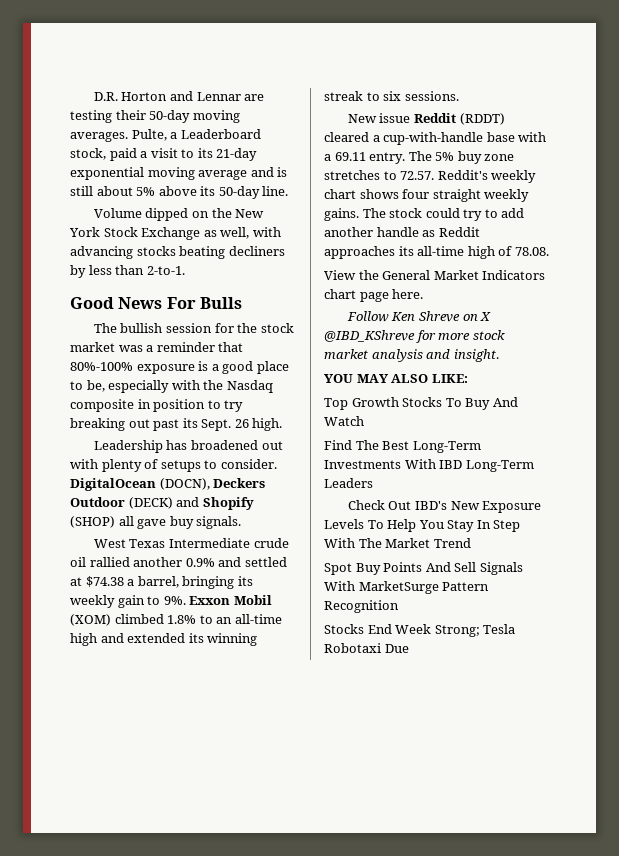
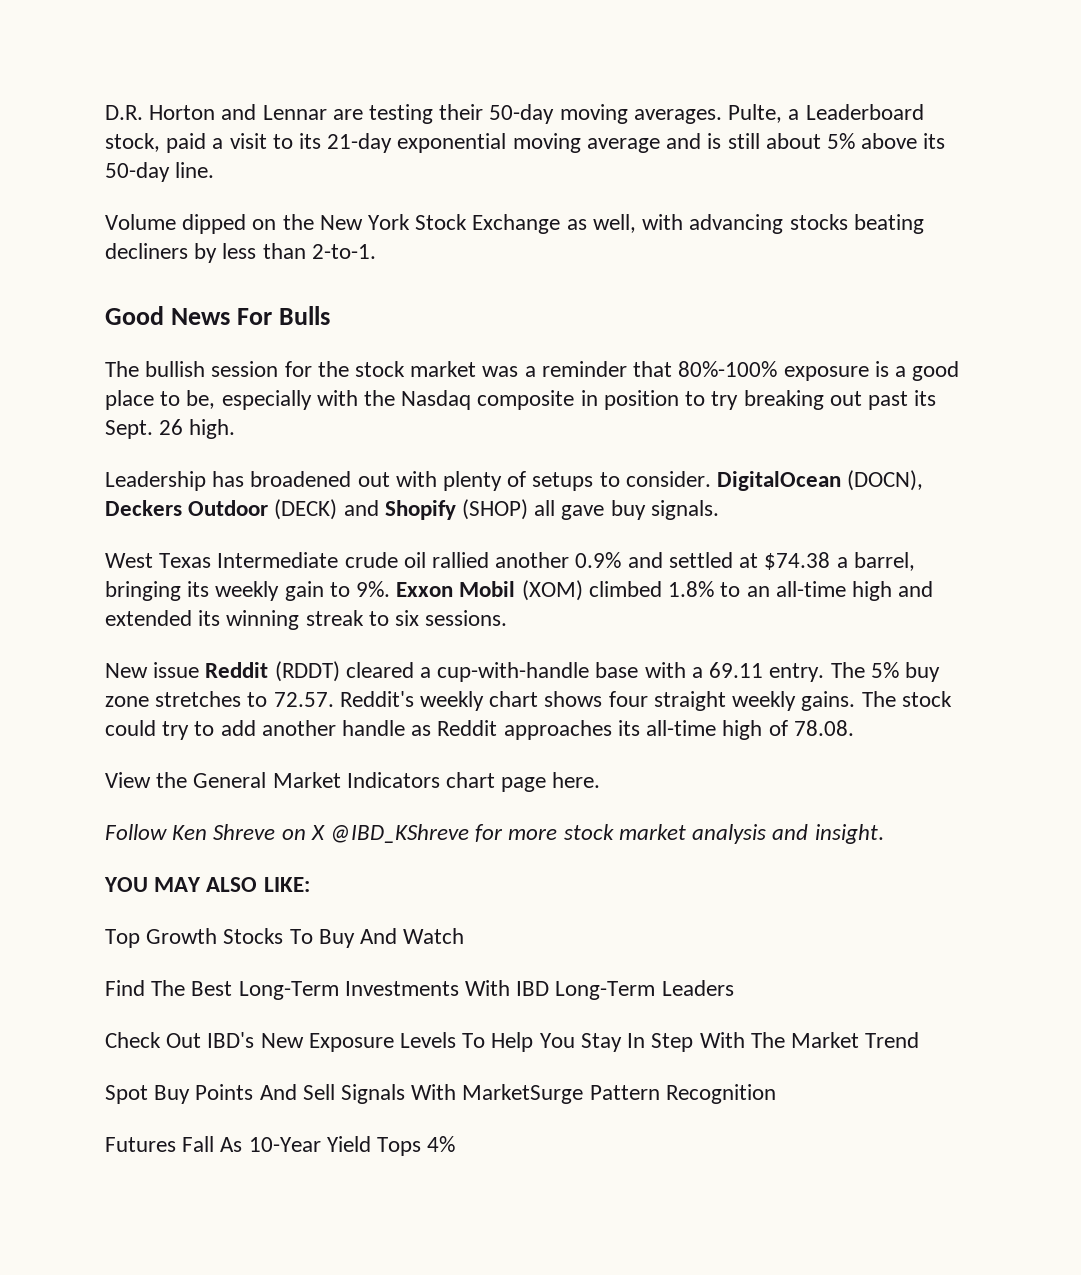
[324,624,516,637] [324,643,409,653] Stocks End Week Strong; Tesla Robotaxi Due -> [105,1136,456,1156] Futures Fall As 10-Year Yield Tops 4%

